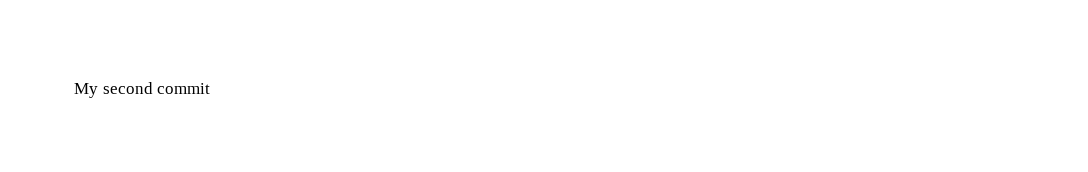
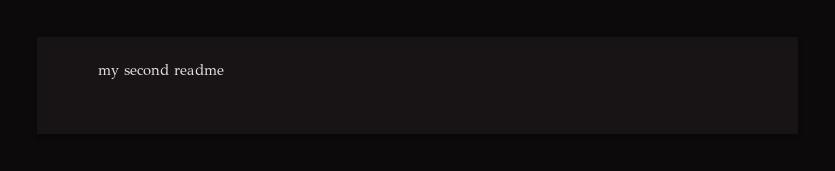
[74,82,211,98] My second commit -> [98,64,224,79] my second readme

